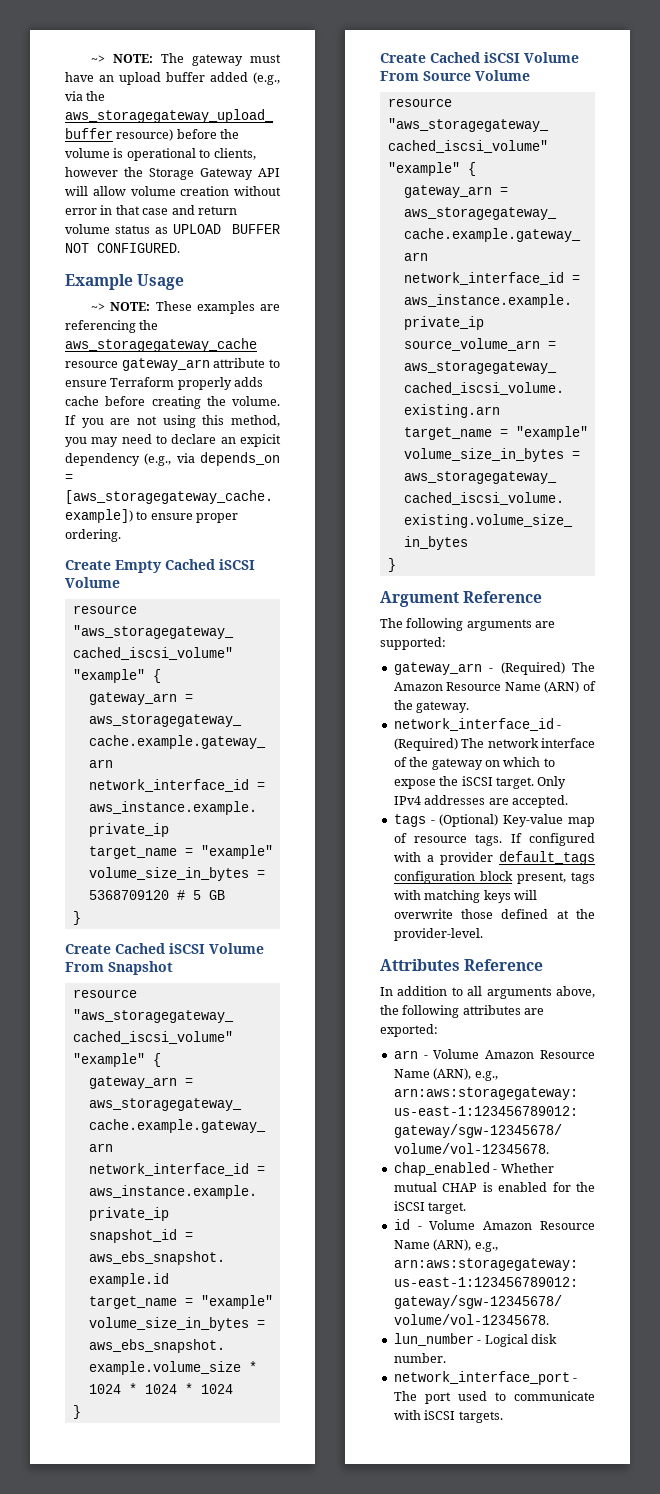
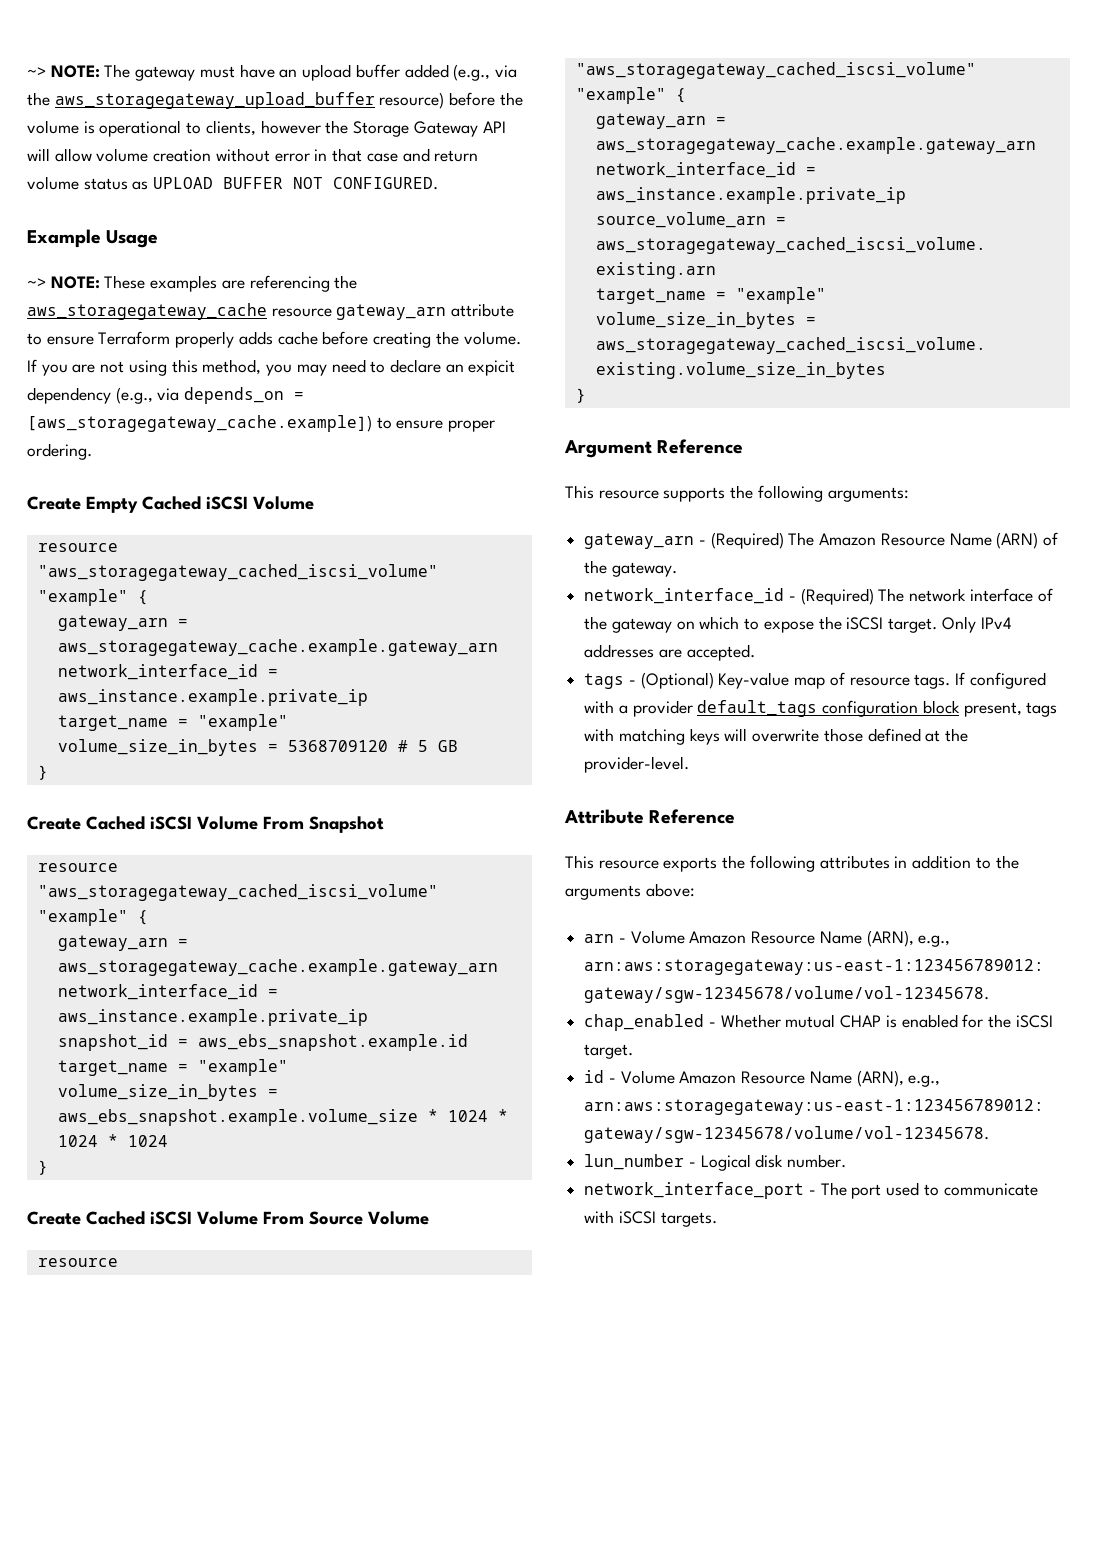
[380,618,556,631] [380,637,446,650] The following arguments are supported: -> [565,485,909,502] This resource supports the following arguments:
[380,959,544,971] [380,986,595,999] [380,1005,545,1018] [380,1024,438,1037] Attributes Reference // In addition to all arguments above, the following attributes are exported: -> [564,809,736,824] [565,855,1019,872] [565,883,695,900] Attribute Reference // This resource exports the following attributes in addition to the arguments above:

